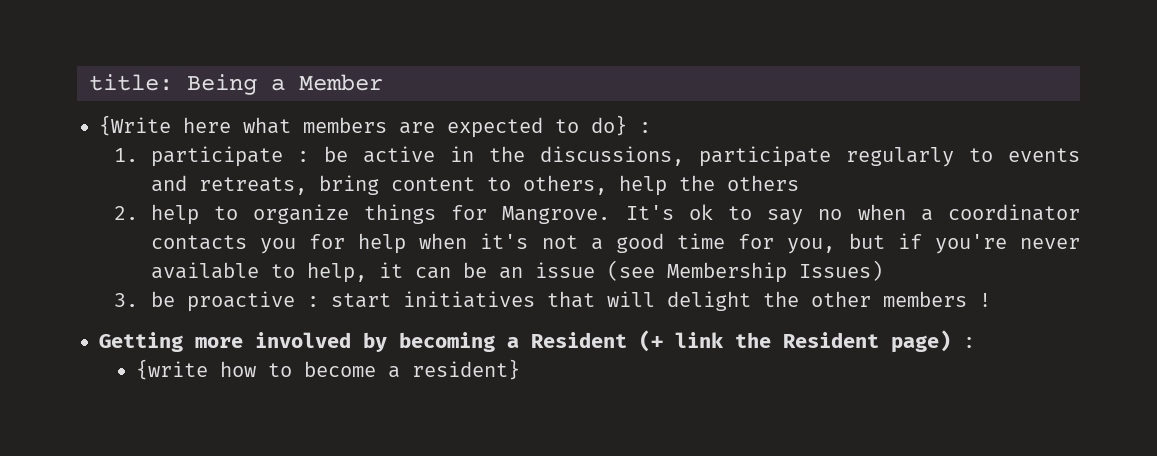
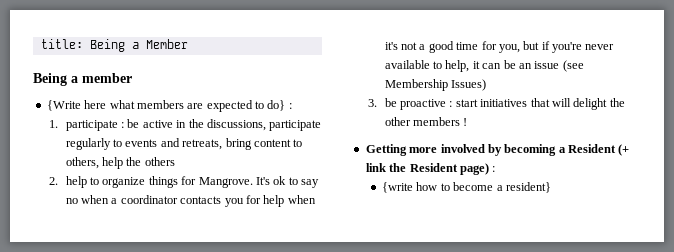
(383, 82) none -> [33,73,132,86] // Being a member

